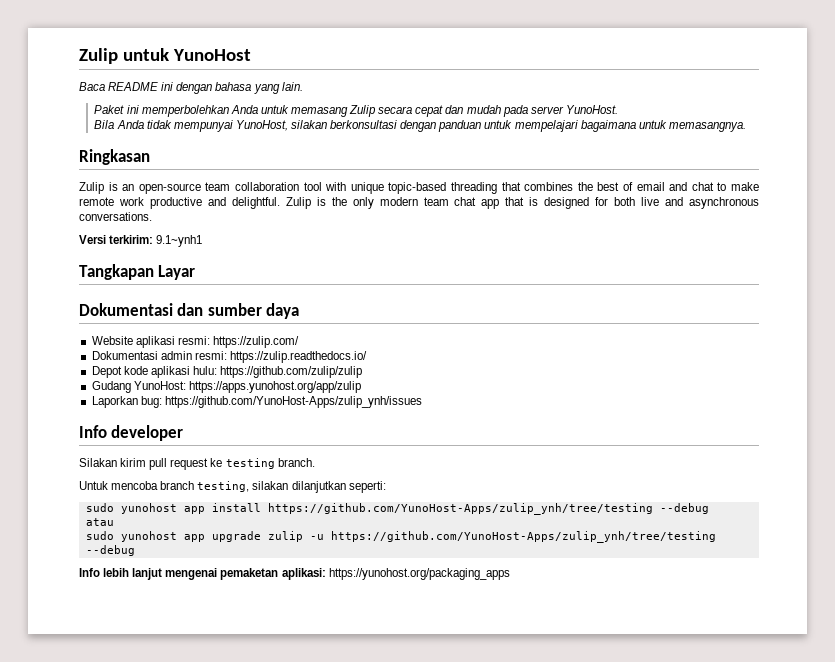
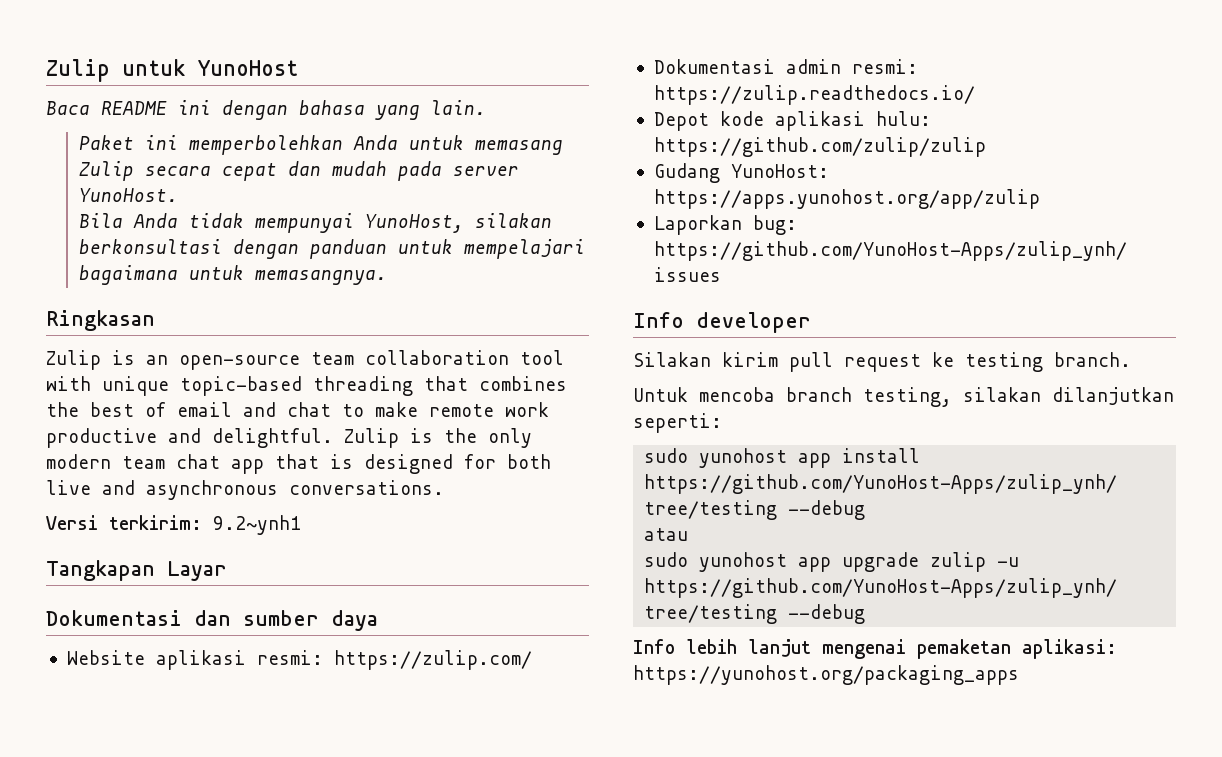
[156,235,203,247] 9.1~ynh1 -> [213,515,301,535] 9.2~ynh1

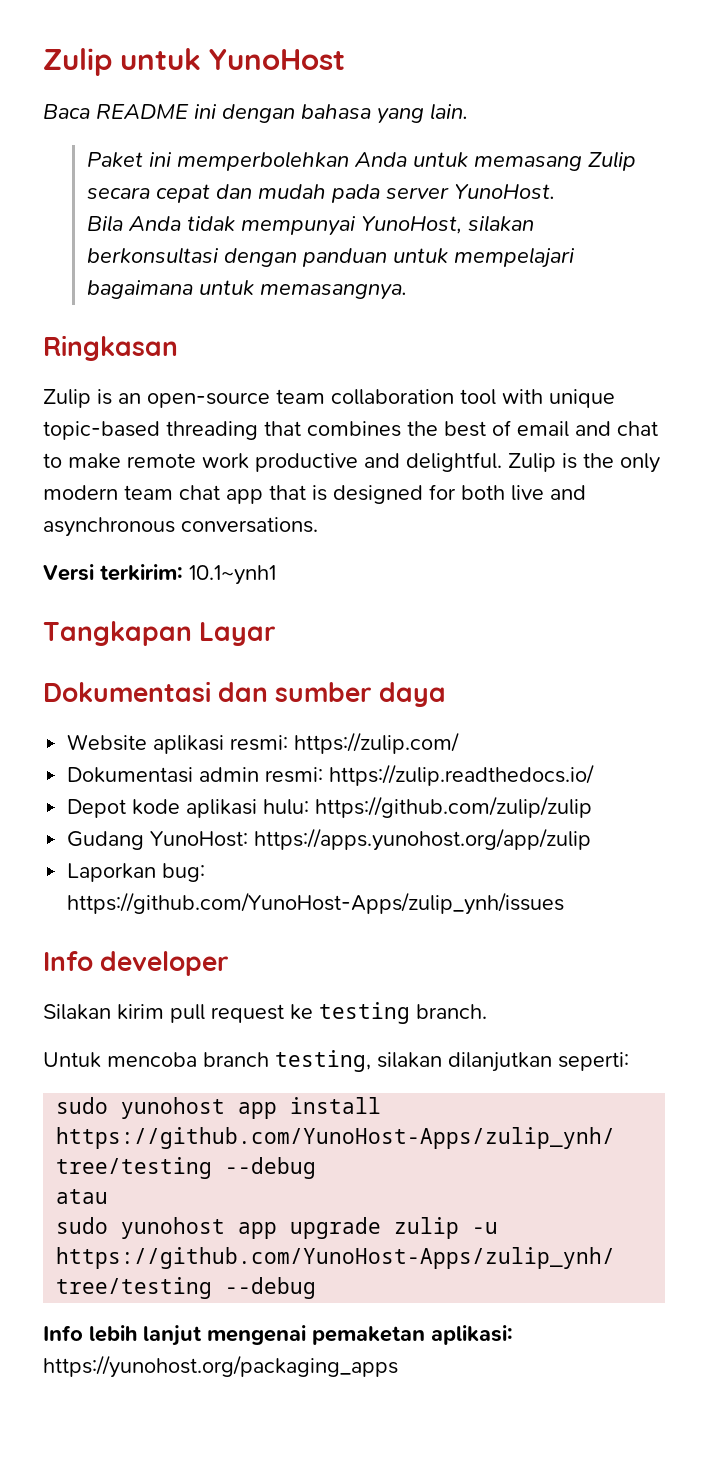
[213,515,301,535] 9.2~ynh1 -> [189,565,276,585] 10.1~ynh1

